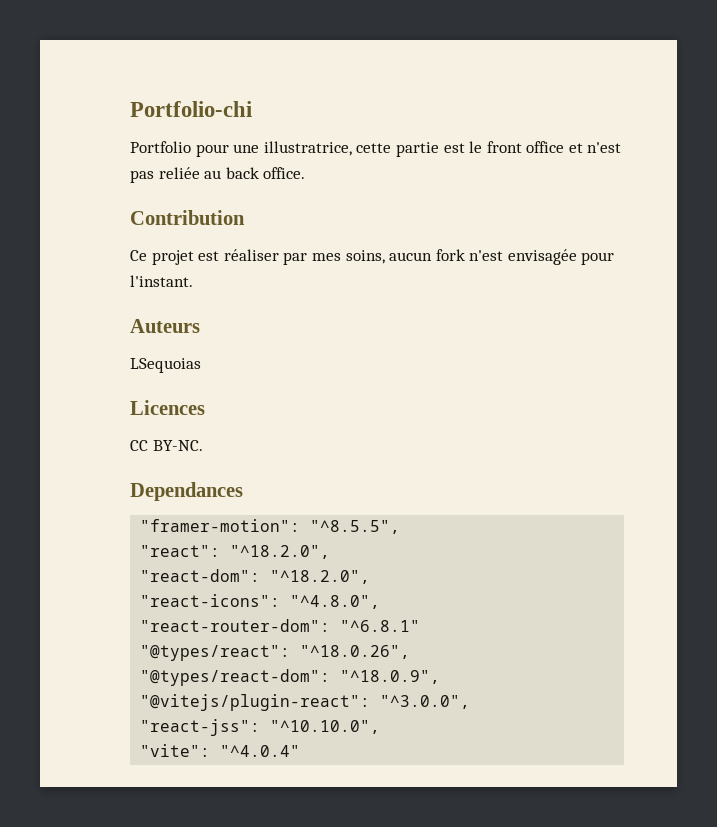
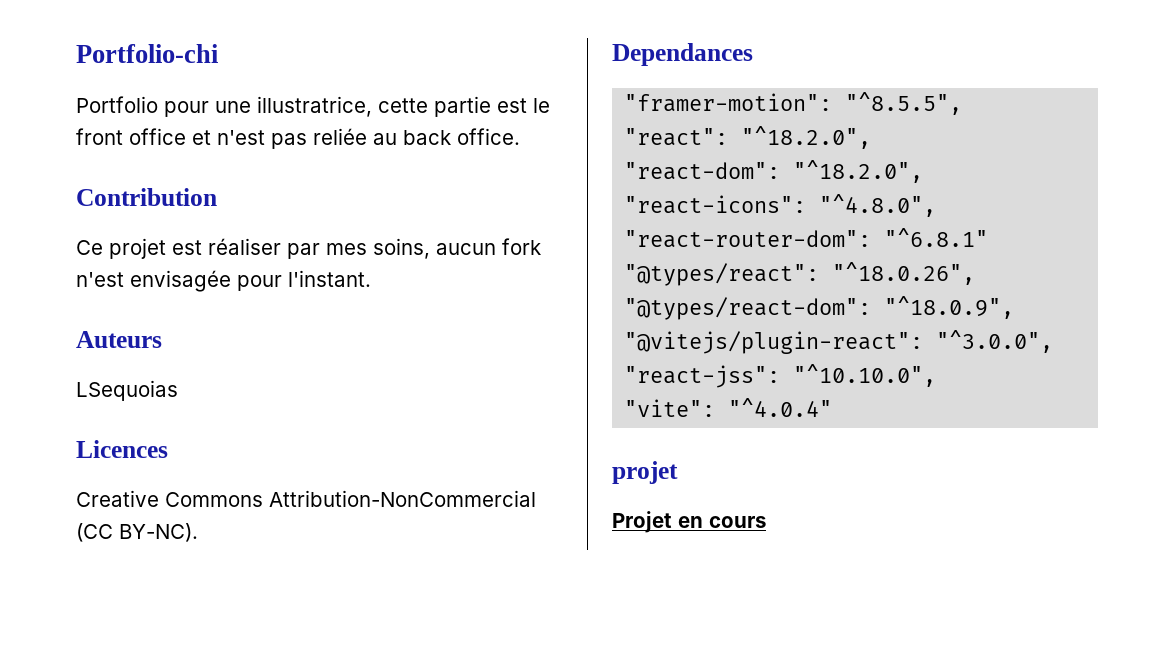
[130,440,203,451] CC BY-NC. -> [76,490,536,507] [76,523,198,542] Creative Commons Attribution-NonCommercial (CC BY-NC).
(301, 751) none -> [612,461,678,484] [612,511,766,533] // projet // Projet en cours

